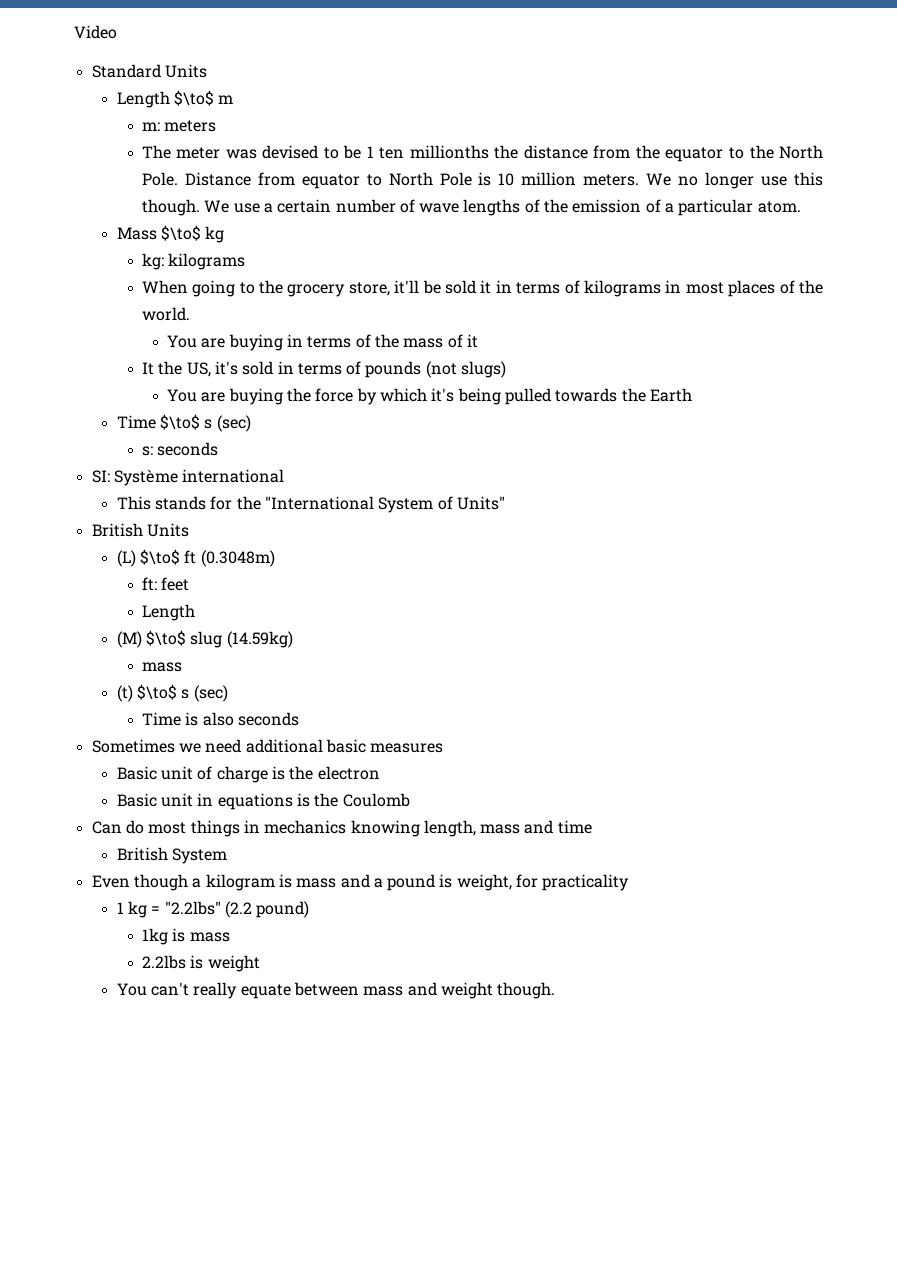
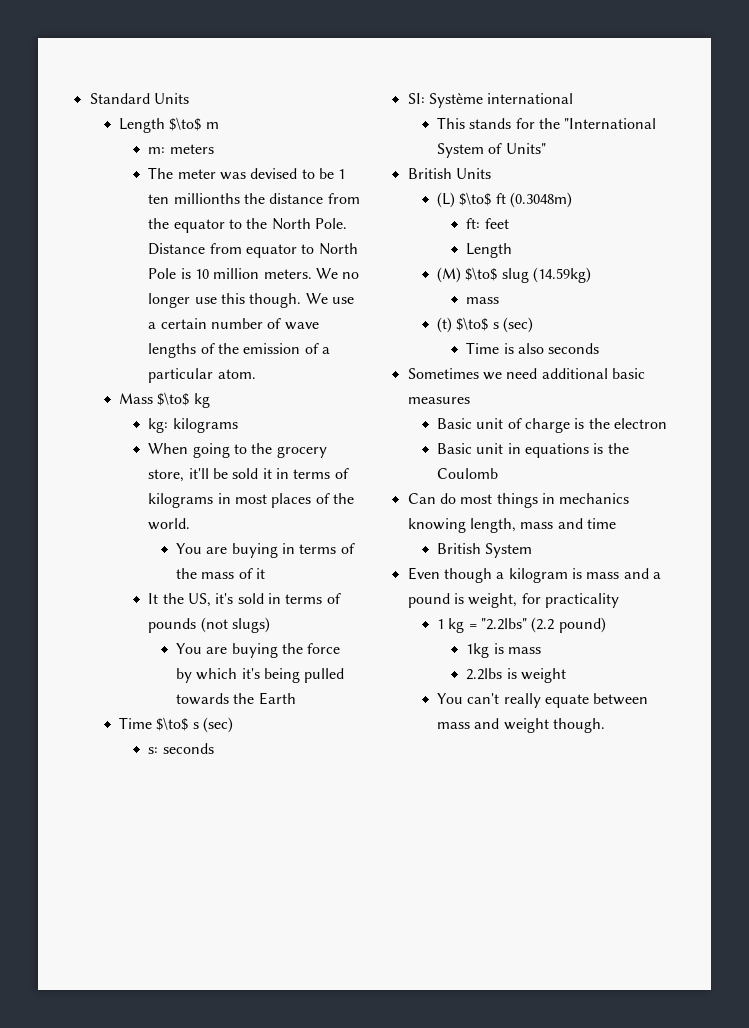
[74,25,117,39] Video // -> (89, 98) none

